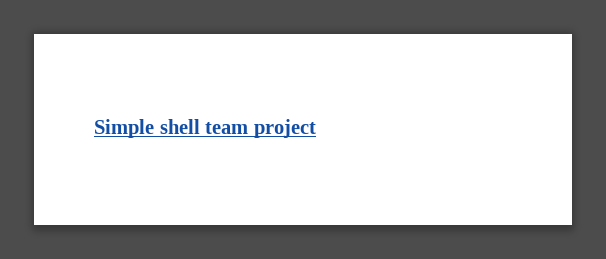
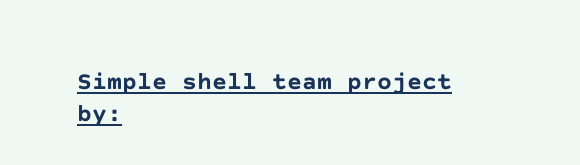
(316, 128) none -> [77,104,122,127] by:

